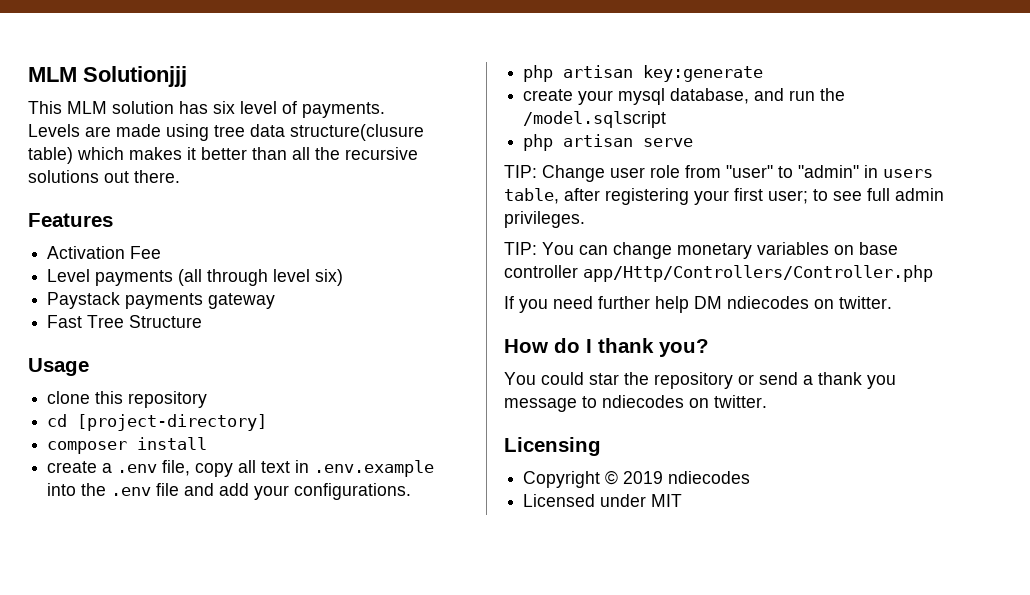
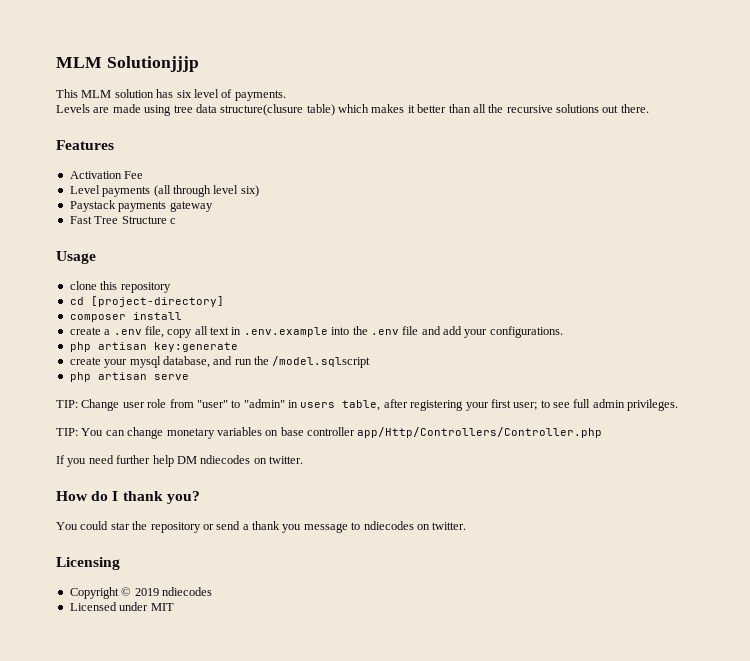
[28,66,187,87] MLM Solutionjjj -> [56,56,199,72] MLM Solutionjjjp
(203, 321) none -> [169,218,176,224] c

